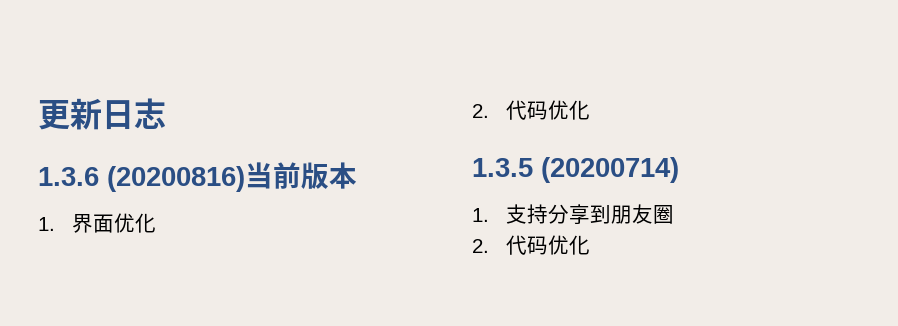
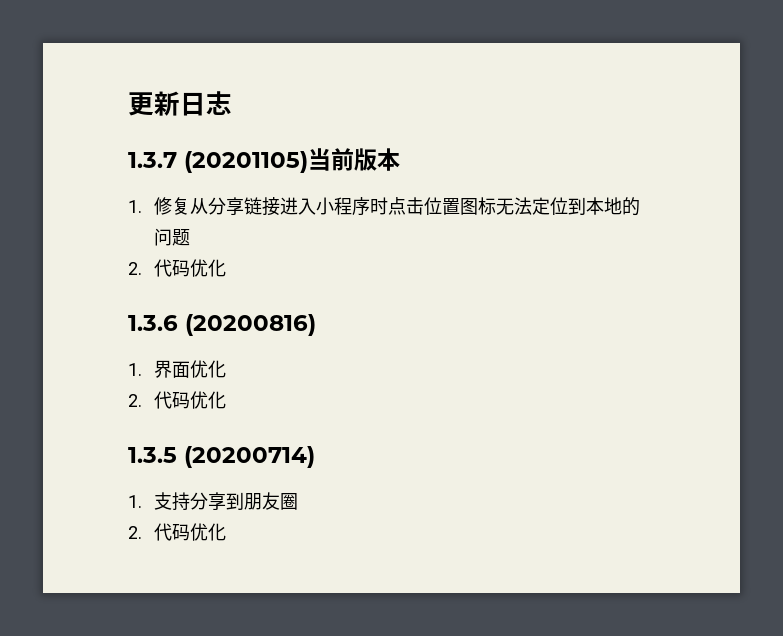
[38,166,245,192] 1.3.6 (20200816) -> [128,151,308,173] 1.3.7 (20201105)
(357, 175) none -> [128,197,640,216] [153,228,190,246] [128,259,226,277] [128,314,316,336] // 1.修复从分享链接进入小程序时点击位置图标无法定位到本地的问题 // 2.代码优化 // 1.3.6 (20200816)

